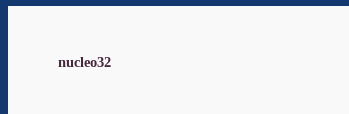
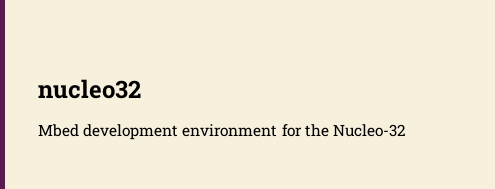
(111, 62) none -> [38,124,406,140] // Mbed development environment for the Nucleo-32

